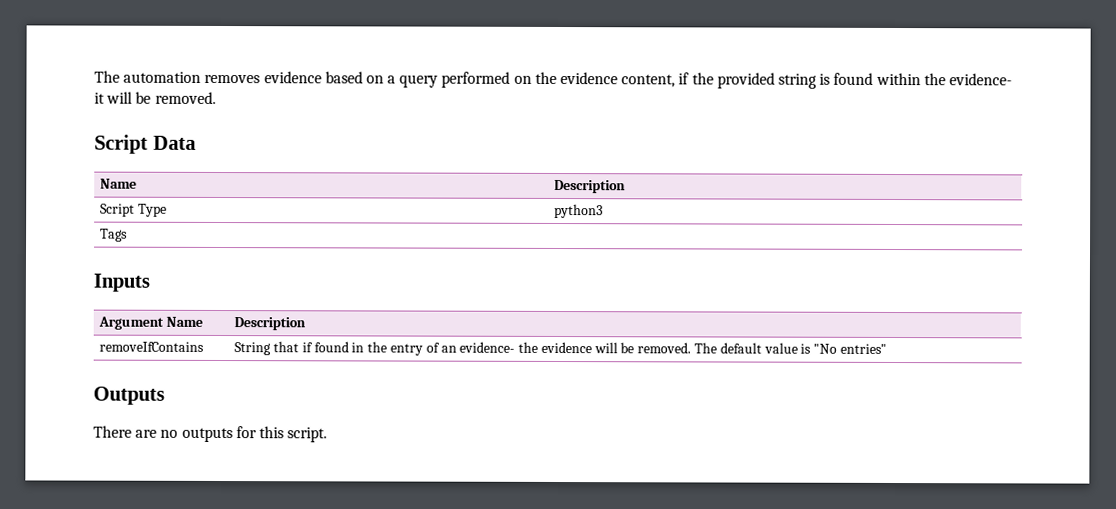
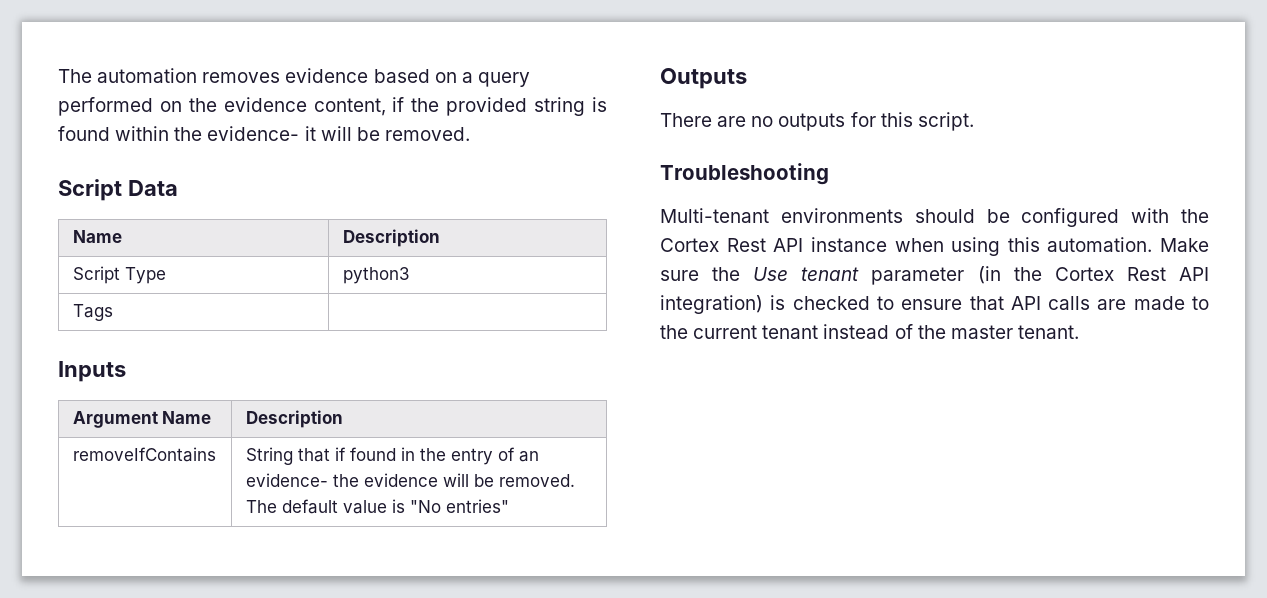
(328, 435) none -> [660,163,829,185] [660,208,1209,227] [660,237,1209,256] [660,266,1209,285] [660,295,1209,314] [660,324,1079,339] // Troubleshooting // Multi-tenant environments should be configured with the Cortex Rest API instance when using this automation. Make sure the Use tenant parameter (in the Cortex Rest API integration) is checked to ensure that API calls are made to the current tenant instead of the master tenant.

